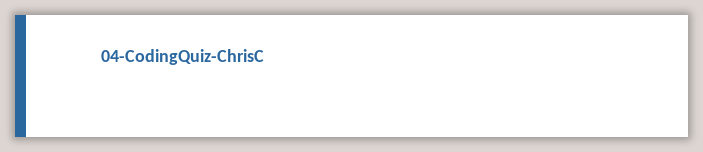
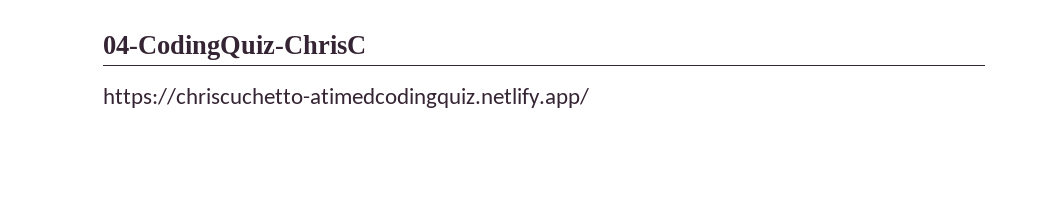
(264, 57) none -> [103,88,589,108] // https://chriscuchetto-atimedcodingquiz.netlify.app/

